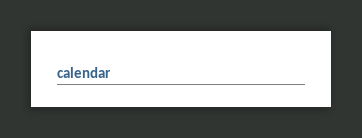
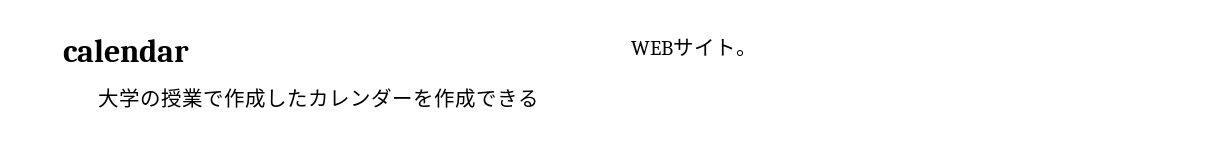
(111, 72) none -> [97,88,539,108] [631,38,757,57] // 大学の授業で作成したカレンダーを作成できるWEBサイト。

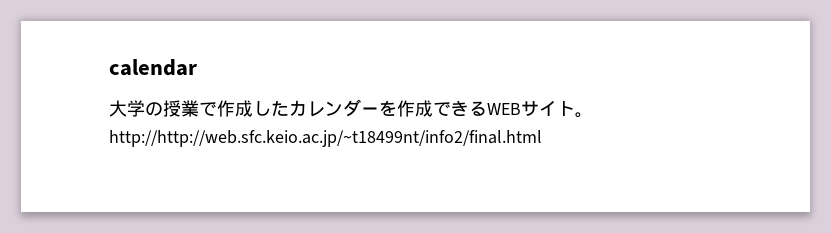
(757, 53) none -> [109,130,542,147] http://http://web.sfc.keio.ac.jp/~t18499nt/info2/final.html

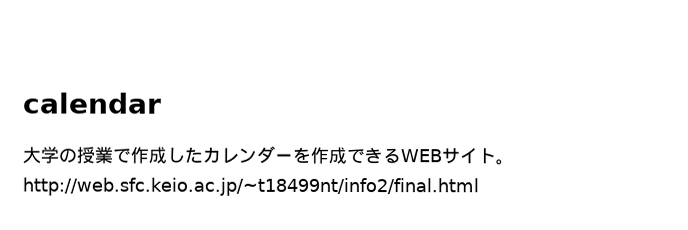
[109,130,542,147] http://http://web.sfc.keio.ac.jp/~t18499nt/info2/final.html -> [22,177,479,197] http://web.sfc.keio.ac.jp/~t18499nt/info2/final.html

